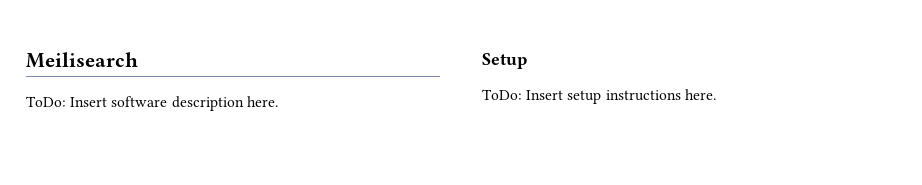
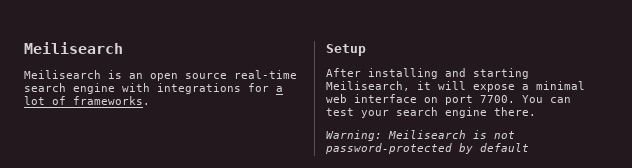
[26,96,278,111] [482,53,527,69] [482,89,716,104] ToDo: Insert software description here. // Setup // ToDo: Insert setup instructions here. -> [24,70,297,81] [24,83,283,94] [24,96,150,105] [326,44,366,56] [326,68,529,79] [326,81,585,92] [326,94,571,105] [326,107,536,118] [326,130,515,141] [325,143,529,154] Meilisearch is an open source real-time search engine with integrations for a lot of frameworks. // Setup // After installing and starting Meilisearch, it will expose a minimal web interface on port 7700. You can test your search engine there. // Warning: Meilisearch is not password-protected by default

